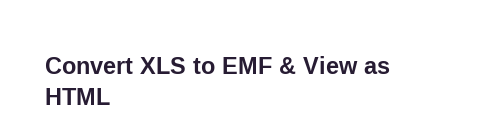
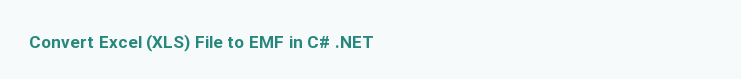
[140,56,390,74] [45,88,110,105] XLS to EMF & View as HTML -> [98,34,374,52] Excel (XLS) File to EMF in C# .NET

